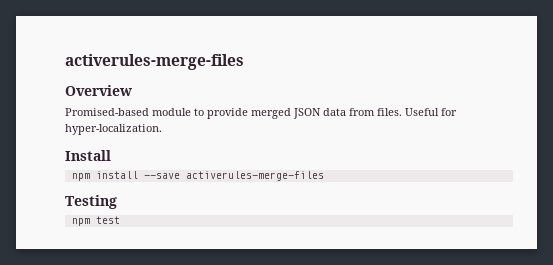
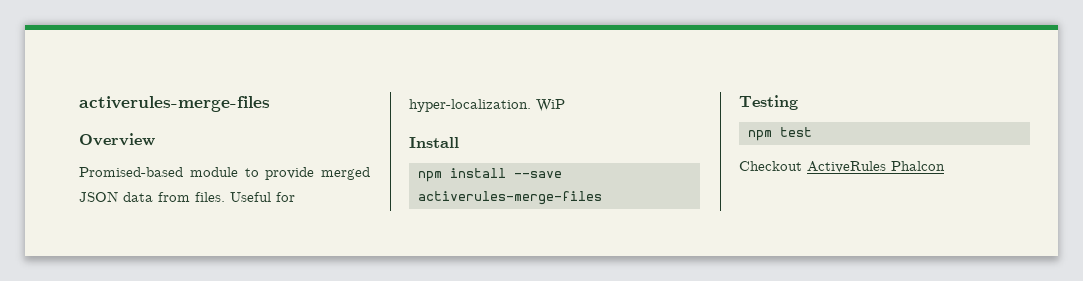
(162, 129) none -> [536,99,565,112] WiP
(120, 220) none -> [739,161,945,173] // Checkout ActiveRules Phalcon

